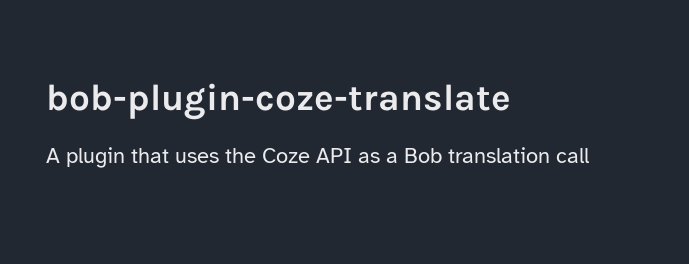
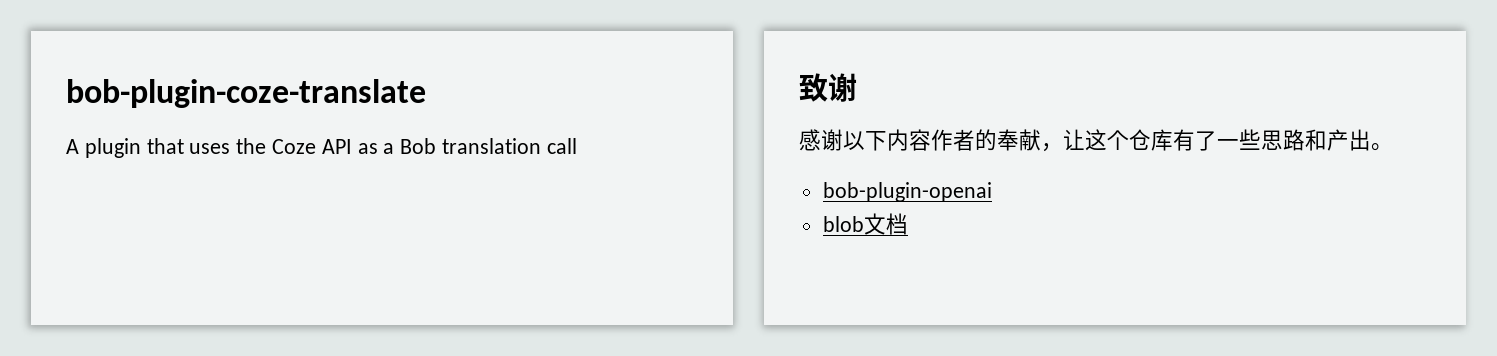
(589, 155) none -> [799,73,857,102] [799,129,1393,152] [822,182,992,202] [822,213,908,235] // 致谢 // 感谢以下内容作者的奉献，让这个仓库有了一些思路和产出。 // bob-plugin-openai // blob文档

